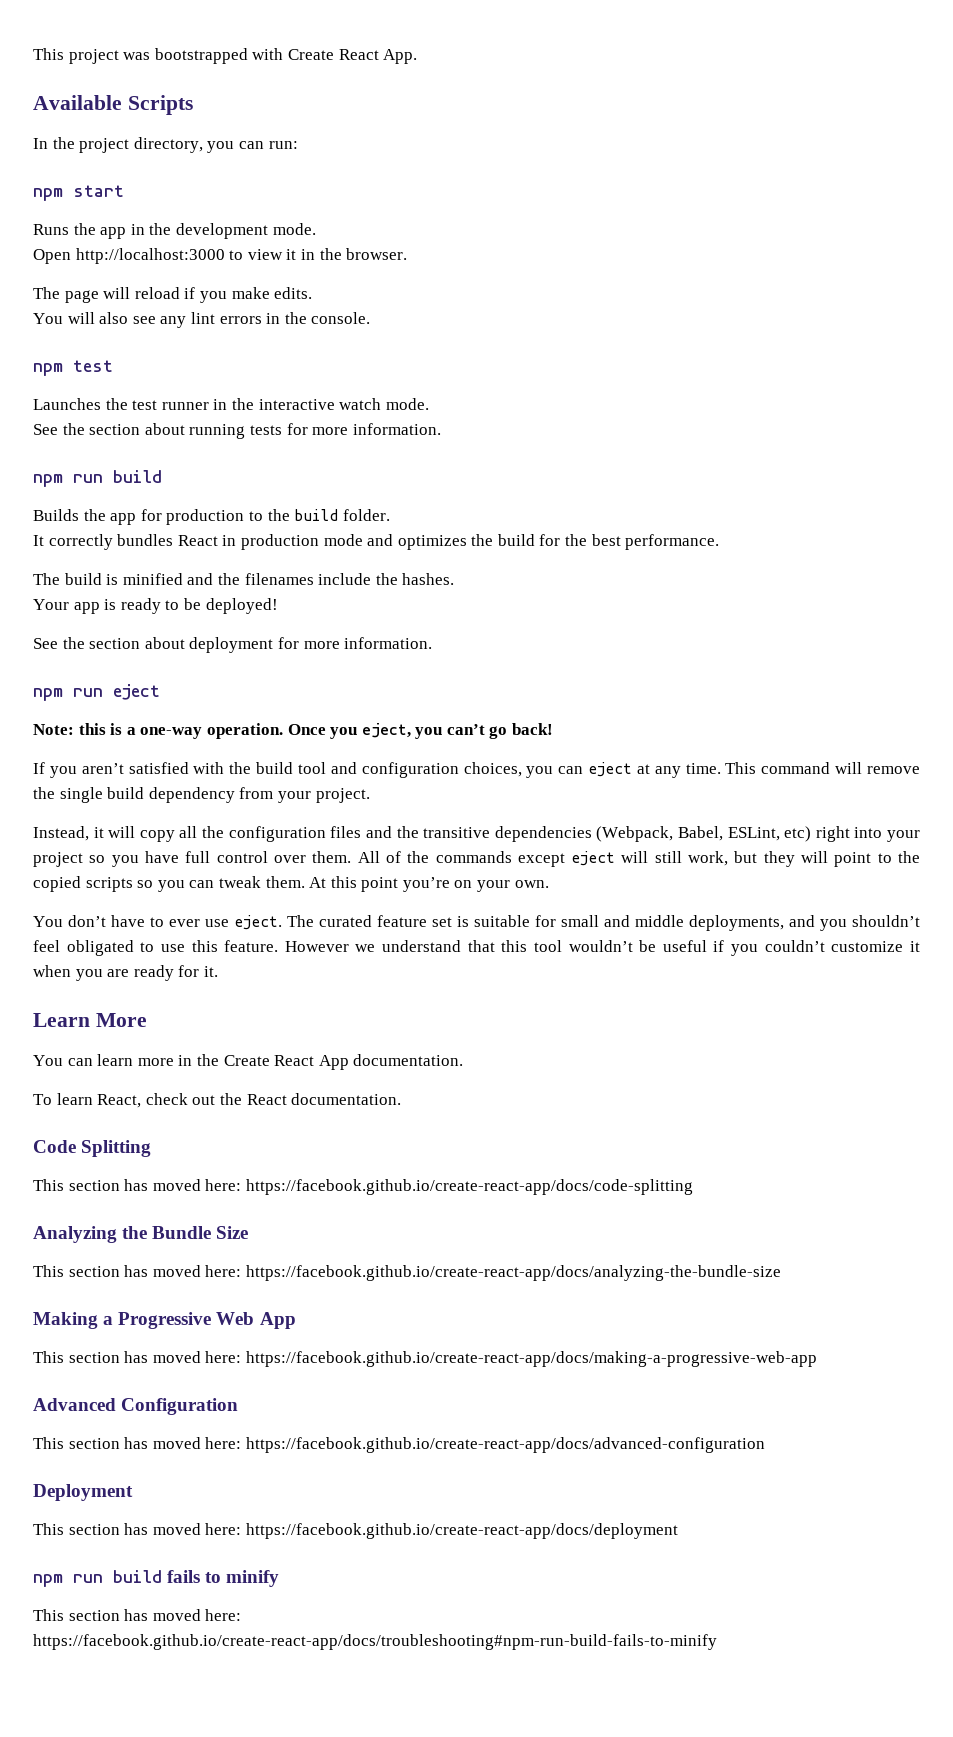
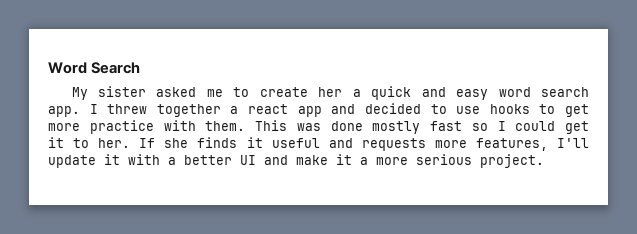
[33,48,418,64] [33,95,193,115] [33,137,298,153] [33,185,124,201] [33,223,316,239] [33,248,408,264] [33,287,313,303] [33,312,371,328] [33,360,113,376] [33,398,429,410] [33,423,441,439] [33,470,162,487] [33,509,390,525] [33,534,720,550] [33,573,455,585] [33,598,278,614] [33,637,433,653] [33,684,160,701] [33,723,554,739] [33,762,921,778] [33,787,370,803] [33,826,920,842] [33,851,921,867] [33,876,549,892] [33,915,920,931] [33,940,921,956] [33,965,218,981] [33,1013,147,1027] [33,1054,464,1070] [33,1093,402,1108] [33,1140,152,1157] [33,1179,693,1195] [33,1226,249,1243] [33,1265,781,1281] [33,1312,296,1329] [33,1351,817,1367] [33,1398,239,1415] [33,1437,765,1453] [33,1484,133,1501] [33,1523,678,1539] [33,1570,280,1587] [33,1609,242,1621] [33,1634,717,1650] This project was bootstrapped with Create React App. // Available Scripts // In the project directory, you can run: // npm start // Runs the app in the development mode. // Open http://localhost:3000 to view it in the browser. // The page will reload if you make edits. // You will also see any lint errors in the console. // npm test // Launches the test runner in the interactive watch mode. // See the section about running tests for more information. // npm run build // Builds the app for production to the build folder. // It correctly bundles React in production mode and optimizes the build for the best performance. // The build is minified and the filenames include the hashes. // Your app is ready to be deployed! // See the section about deployment for more information. // npm run eject // Note: this is a one-way operation. Once you eject, you can’t go back! // If you aren’t satisfied with the build tool and configuration choices, you can eject at any time. This command will remove the single build dependency from your project. // Instead, it will copy all the configuration files and the transitive dependencies (Webpack, Babel, ESLint, etc) right into your project so you have full control over them. All of the commands except eject will still work, but they will point to the copied scripts so you can tweak them. At this point you’re on your own. // You don’t have to ever use eject. The curated feature set is suitable for small and middle deployments, and you shouldn’t feel obligated to use this feature. However we understand that this tool wouldn’t be useful if you couldn’t customize it when you are ready for it. // Learn More // You can learn more in the Create React App documentation. // To learn React, check out the React documentation. // Code Splitting // This section has moved here: https://facebook.github.io/create-react-app/docs/code-splitting // Analyzing the Bundle Size // This section has moved here: https://facebook.github.io/create-react-app/docs/analyzing-the-bundle-size // Making a Progressive Web App // This section has moved here: https://facebook.github.io/create-react-app/docs/making-a-progressive-web-app // Advanced Configuration // This section has moved here: https://facebook.github.io/create-react-app/docs/advanced-configuration // Deployment // This section has moved here: https://facebook.github.io/create-react-app/docs/deployment // npm run build fails to minify // This section has moved here: https://facebook.github.io/create-react-app/docs/troubleshooting#npm-run-build-fails-to-minify -> [48,62,141,74] [71,86,590,100] [48,103,590,117] [48,120,589,134] [48,137,589,151] [48,154,544,168] Word Search // My sister asked me to create her a quick and easy word search app. I threw together a react app and decided to use hooks to get more practice with them. This was done mostly fast so I could get it to her. If she finds it useful and requests more features, I'll update it with a better UI and make it a more serious project.

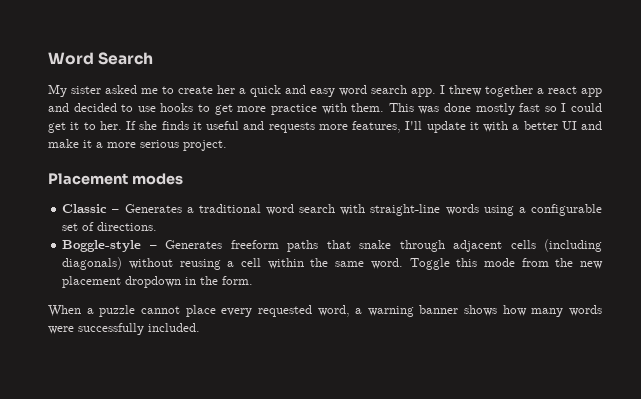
(544, 161) none -> [48,173,183,185] [62,204,602,216] [62,222,158,231] [62,239,603,252] [62,257,603,270] [62,276,254,288] [48,305,603,317] [48,323,200,335] // Placement modes // Classic – Generates a traditional word search with straight-line words using a configurable set of directions. // Boggle-style – Generates freeform paths that snake through adjacent cells (including diagonals) without reusing a cell within the same word. Toggle this mode from the new placement dropdown in the form. // When a puzzle cannot place every requested word, a warning banner shows how many words were successfully included.

